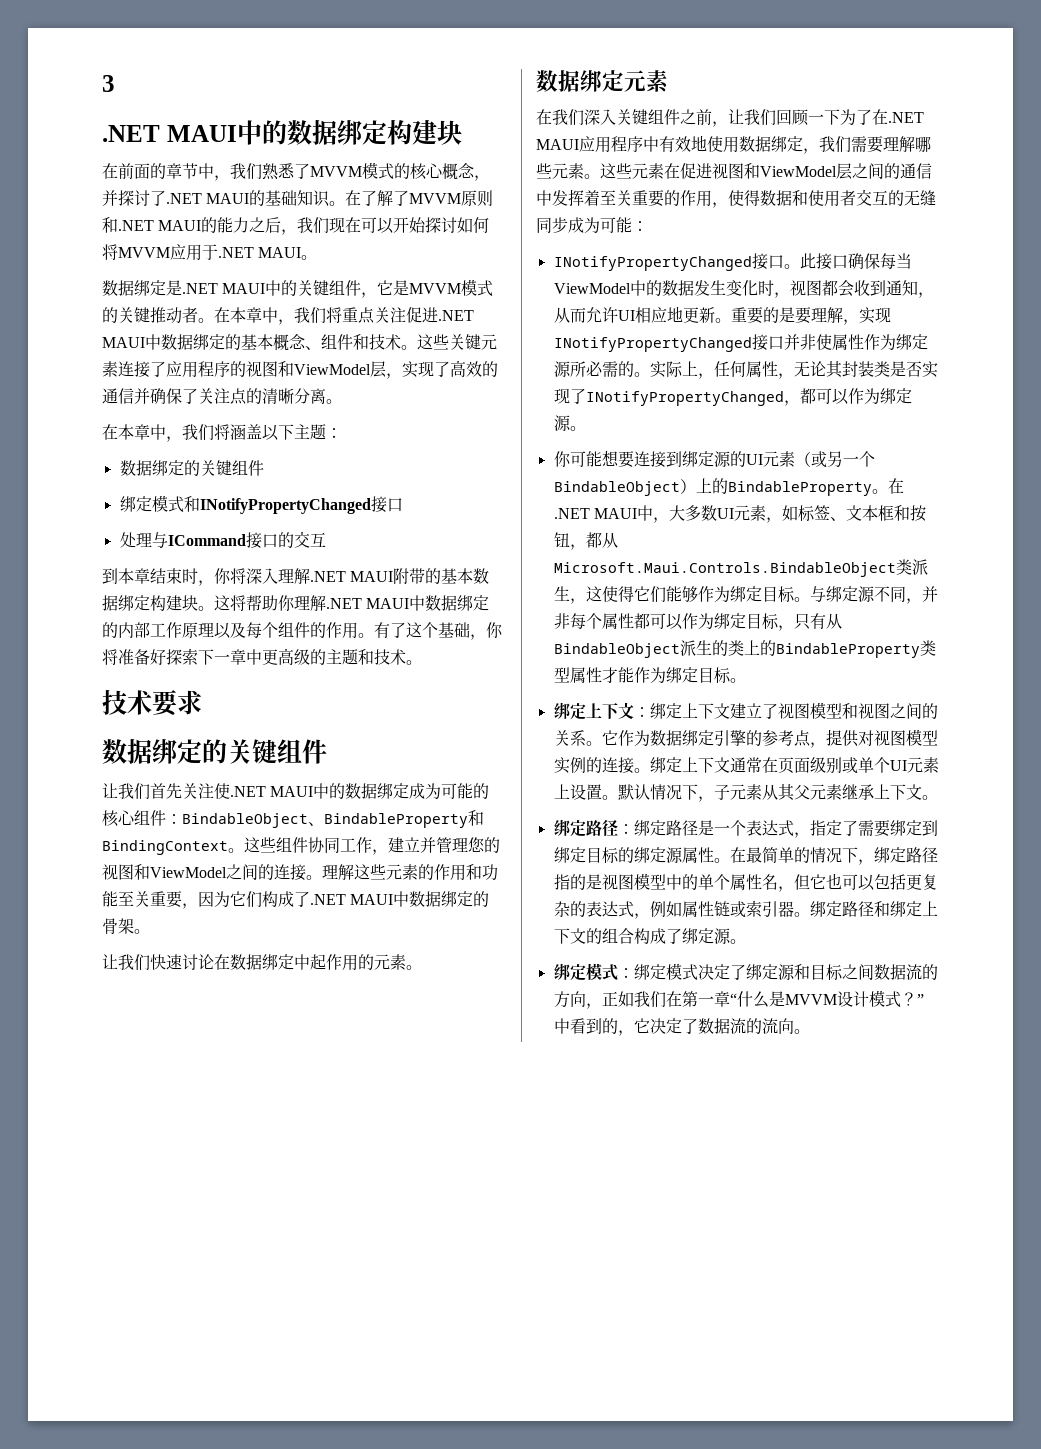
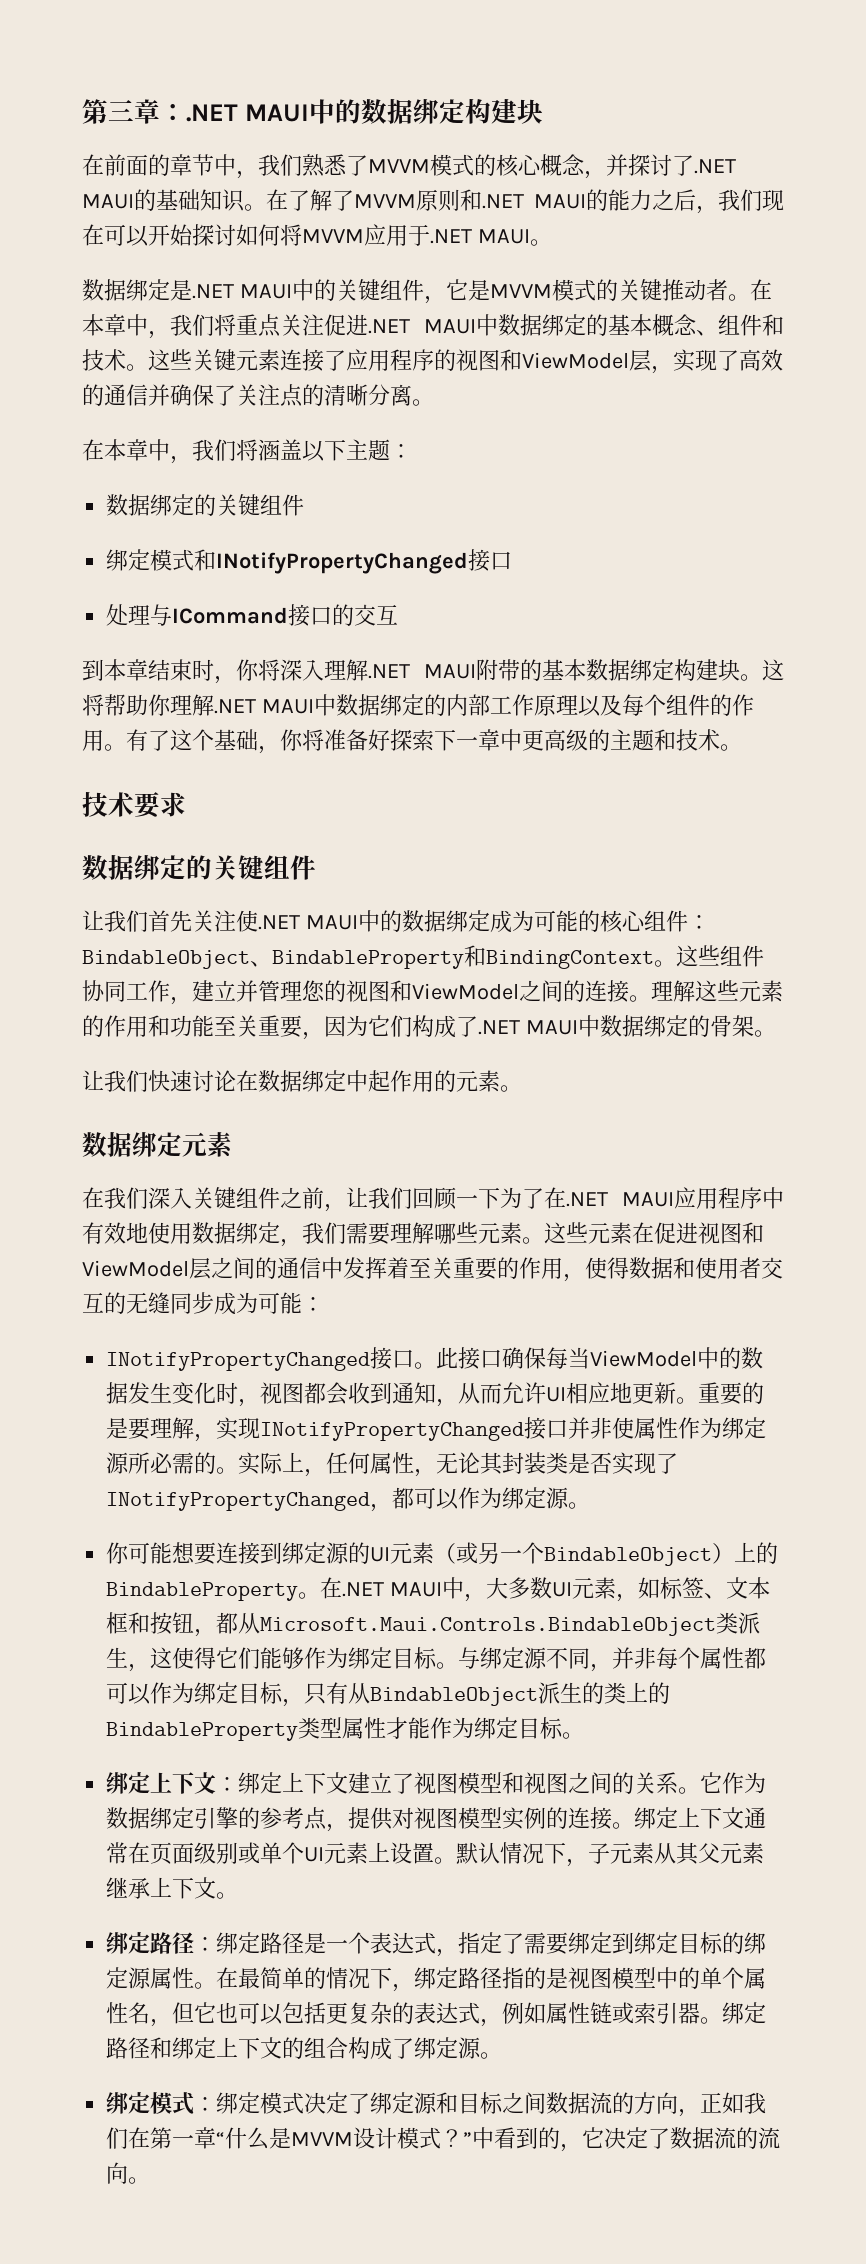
[102,75,115,92] 3 // -> [82,99,186,124] 第三章：

